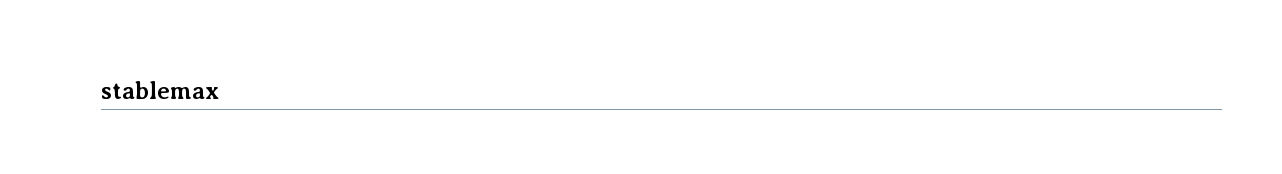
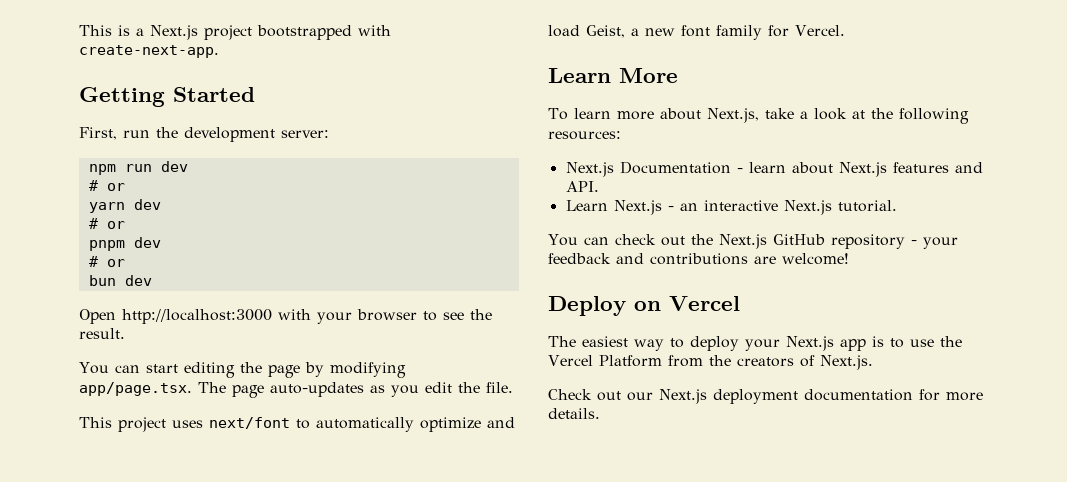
[101,81,219,99] stablemax -> [79,25,391,40] [79,45,219,58] [79,87,255,107] [79,127,329,142] [88,161,188,175] [88,180,125,191] [88,199,161,213] [88,218,125,229] [88,237,161,251] [88,256,125,267] [88,275,152,286] [79,309,492,324] [79,328,125,339] [79,362,406,378] [79,382,513,398] [79,417,515,432] [548,25,845,40] [548,68,678,83] [548,108,969,124] [548,131,621,140] [565,161,983,177] [565,181,599,192] [565,200,897,215] [548,234,958,249] [548,253,849,265] [548,296,740,316] [548,336,962,351] [548,355,873,370] [548,389,983,404] [548,408,600,419] This is a Next.js project bootstrapped with create-next-app. // Getting Started // First, run the development server: // npm run dev // # or // yarn dev // # or // pnpm dev // # or // bun dev // Open http://localhost:3000 with your browser to see the result. // You can start editing the page by modifying app/page.tsx. The page auto-updates as you edit the file. // This project uses next/font to automatically optimize and load Geist, a new font family for Vercel. // Learn More // To learn more about Next.js, take a look at the following resources: // Next.js Documentation - learn about Next.js features and API. // Learn Next.js - an interactive Next.js tutorial. // You can check out the Next.js GitHub repository - your feedback and contributions are welcome! // Deploy on Vercel // The easiest way to deploy your Next.js app is to use the Vercel Platform from the creators of Next.js. // Check out our Next.js deployment documentation for more details.

